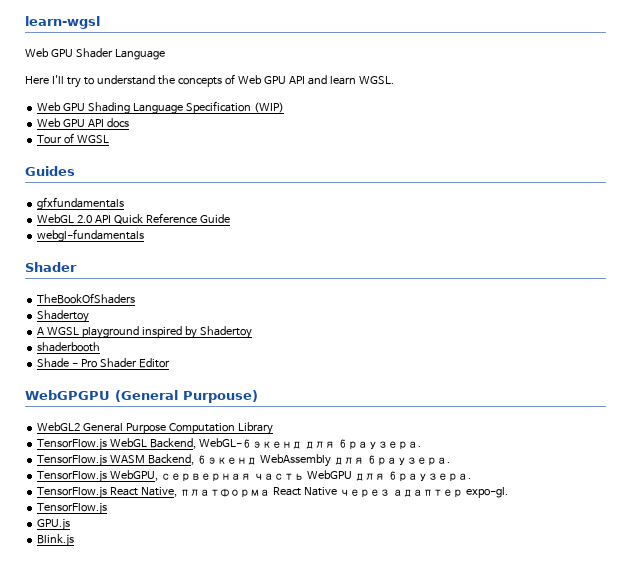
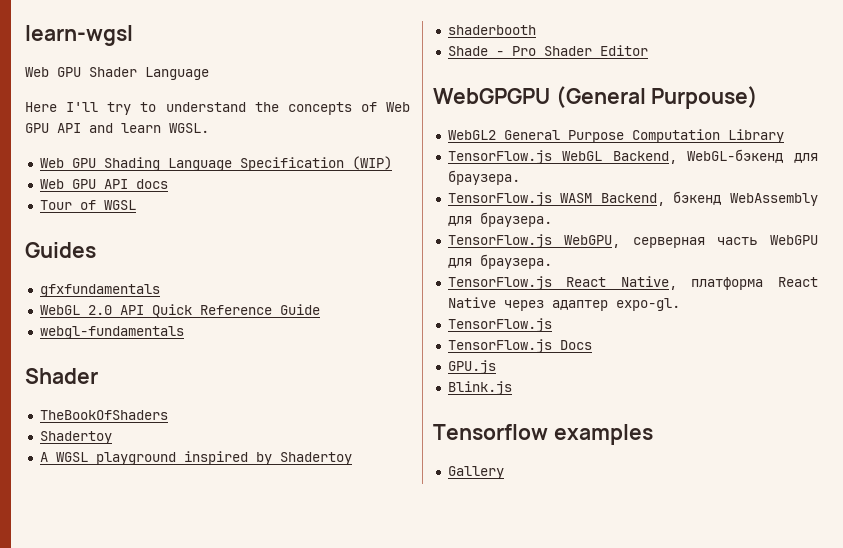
(108, 508) none -> [447,339,592,353] // TensorFlow.js Docs
(75, 540) none -> [433,424,653,445] [447,466,504,479] // Tensorflow examples // Gallery

